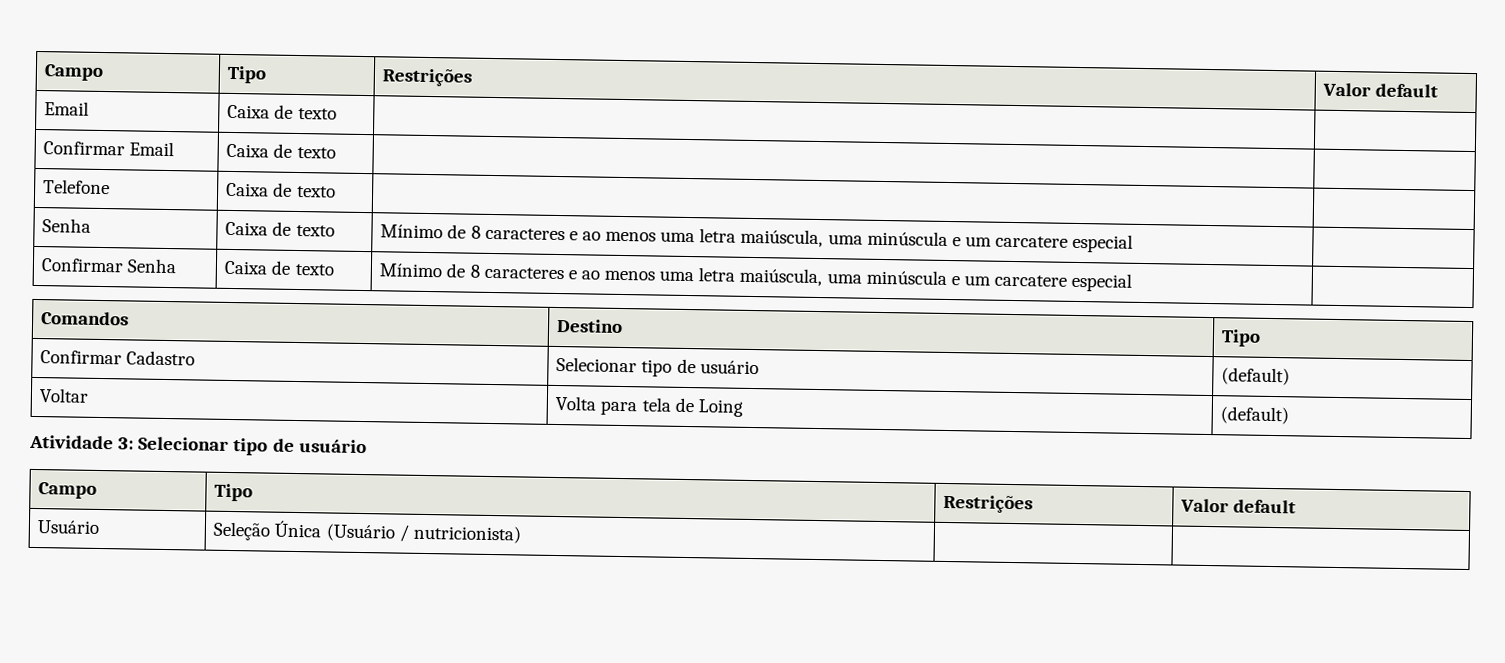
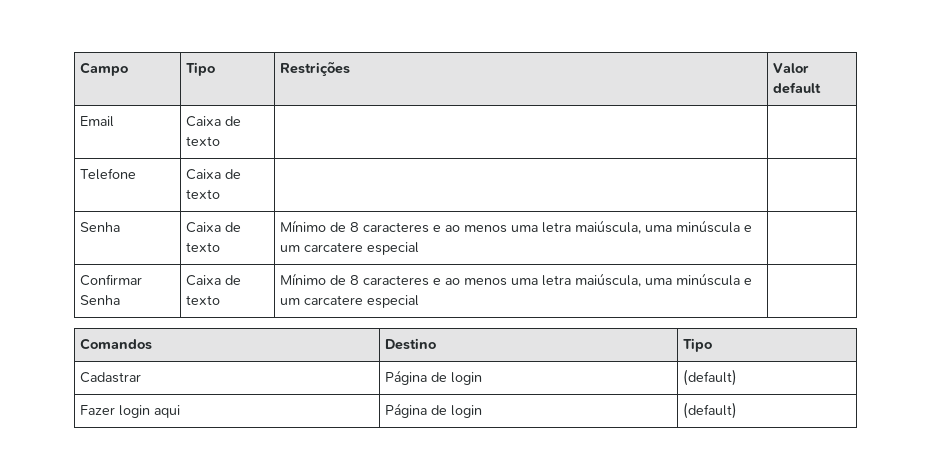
[43,141,175,157] [226,143,336,159] // Confirmar Email | Caixa de texto | | -> (221, 141) none
[40,350,196,366] [556,356,759,377] [1221,367,1291,386] [39,388,90,403] [555,395,743,417] [1220,406,1290,425] [29,434,367,456] [38,482,98,499] [214,483,254,502] [943,494,1034,514] [1180,498,1297,514] [37,520,101,534] [213,520,521,544] Confirmar Cadastro | Selecionar tipo de usuário | (default) // Voltar | Volta para tela de Loing | (default) // Atividade 3: Selecionar tipo de usuário // Campo | Tipo | Restrições | Valor default // Usuário | Seleção Única (Usuário / nutricionista) | | -> [80,372,142,383] [385,370,483,385] [683,369,738,386] [80,405,181,418] [385,403,483,418] [683,402,738,419] Cadastrar | Página de login | (default) // Fazer login aqui | Página de login | (default)

